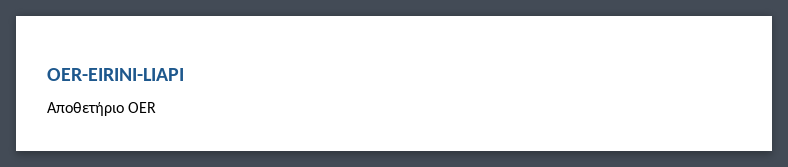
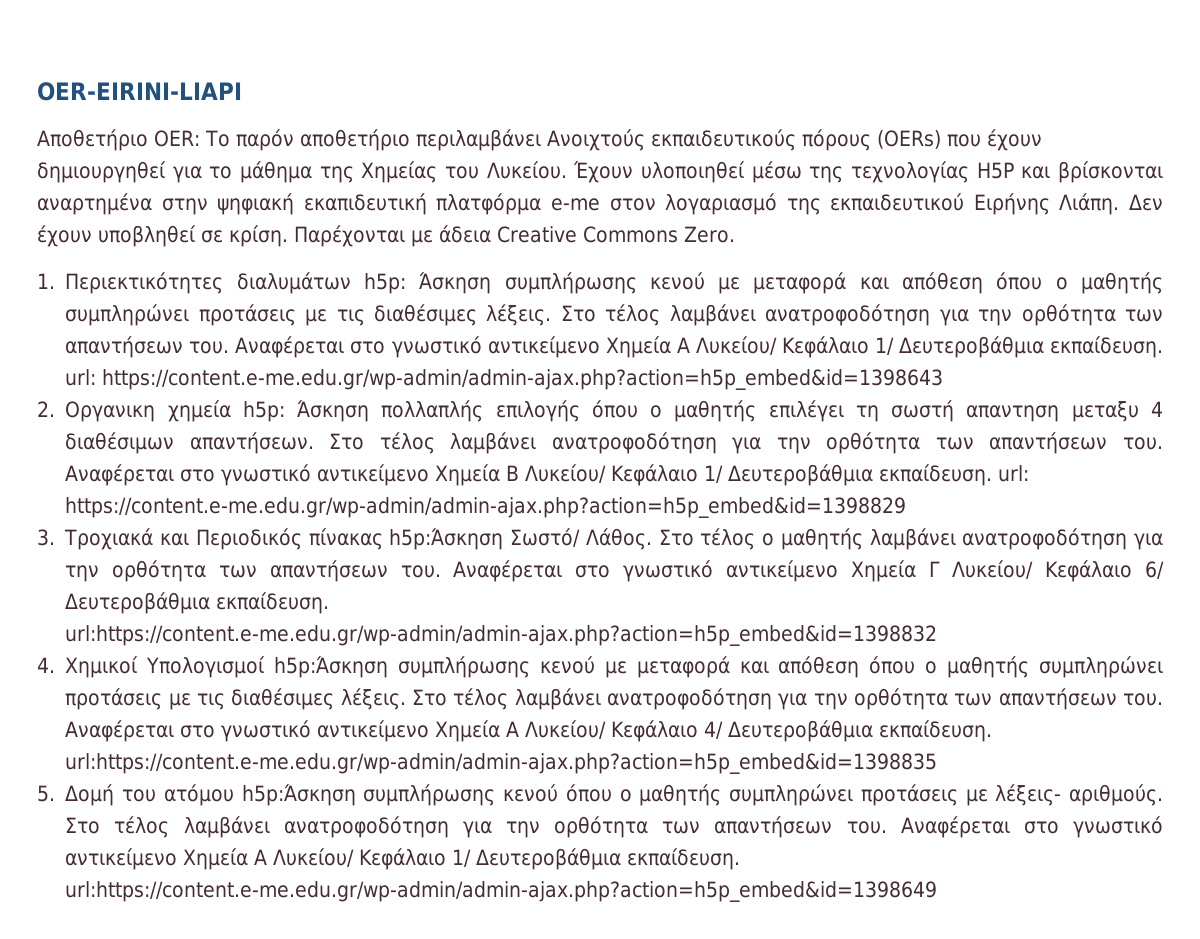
[128,102,157,113] OER -> [154,129,1042,151] [37,161,1163,183] [37,193,1164,215] [37,225,735,247] [37,272,1163,294] [65,304,1163,326] [65,336,1163,358] [65,369,944,390] [37,400,1163,422] [65,432,1163,454] [65,464,1030,486] [65,497,907,518] [37,528,1163,550] [65,560,1165,582] [65,592,330,614] [65,625,938,646] [37,656,1164,678] [65,688,1163,710] [65,720,993,742] [65,753,938,774] [37,784,1163,806] [65,816,1164,838] [65,848,741,870] [65,881,938,902] OER: Το παρόν αποθετήριο περιλαμβάνει Ανοιχτούς εκπαιδευτικούς πόρους (OERs) που έχουν δημιουργηθεί για το μάθημα της Χημείας του Λυκείου. Έχουν υλοποιηθεί μέσω της τεχνολογίας Η5Ρ και βρίσκονται αναρτημένα στην ψηφιακή εκαπιδευτική πλατφόρμα e-me στον λογαριασμό της εκπαιδευτικού Ειρήνης Λιάπη. Δεν έχουν υποβληθεί σε κρίση. Παρέχονται με άδεια Creative Commons Zero. // 1. Περιεκτικότητες διαλυμάτων h5p: Άσκηση συμπλήρωσης κενού με μεταφορά και απόθεση όπου ο μαθητής συμπληρώνει προτάσεις με τις διαθέσιμες λέξεις. Στο τέλος λαμβάνει ανατροφοδότηση για την ορθότητα των απαντήσεων του. Αναφέρεται στο γνωστικό αντικείμενο Χημεία Α Λυκείου/ Κεφάλαιο 1/ Δευτεροβάθμια εκπαίδευση. url: https://content.e-me.edu.gr/wp-admin/admin-ajax.php?action=h5p_embed&id=1398643 // 2. Οργανικη χημεία h5p: Άσκηση πολλαπλής επιλογής όπου ο μαθητής επιλέγει τη σωστή απαντηση μεταξυ 4 διαθέσιμων απαντήσεων. Στο τέλος λαμβάνει ανατροφοδότηση για την ορθότητα των απαντήσεων του. Αναφέρεται στο γνωστικό αντικείμενο Χημεία Β Λυκείου/ Κεφάλαιο 1/ Δευτεροβάθμια εκπαίδευση. url: https://content.e-me.edu.gr/wp-admin/admin-ajax.php?action=h5p_embed&id=1398829 // 3. Τροχιακά και Περιοδικός πίνακας h5p:Άσκηση Σωστό/ Λάθος. Στο τέλος ο μαθητής λαμβάνει ανατροφοδότηση για την ορθότητα των απαντήσεων του. Αναφέρεται στο γνωστικό αντικείμενο Χημεία Γ Λυκείου/ Κεφάλαιο 6/ Δευτεροβάθμια εκπαίδευση. url:https://content.e-me.edu.gr/wp-admin/admin-ajax.php?action=h5p_embed&id=1398832 // 4. Χημικοί Υπολογισμοί h5p:Άσκηση συμπλήρωσης κενού με μεταφορά και απόθεση όπου ο μαθητής συμπληρώνει προτάσεις με τις διαθέσιμες λέξεις. Στο τέλος λαμβάνει ανατροφοδότηση για την ορθότητα των απαντήσεων του. Αναφέρεται στο γνωστικό αντικείμενο Χημεία Α Λυκείου/ Κεφάλαιο 4/ Δευτεροβάθμια εκπαίδευση. url:https://content.e-me.edu.gr/wp-admin/admin-ajax.php?action=h5p_embed&id=1398835 // 5. Δομή του ατόμου h5p:Άσκηση συμπλήρωσης κενού όπου ο μαθητής συμπληρώνει προτάσεις με λέξεις- αριθμούς. Στο τέλος λαμβάνει ανατροφοδότηση για την ορθότητα των απαντήσεων του. Αναφέρεται στο γνωστικό αντικείμενο Χημεία Α Λυκείου/ Κεφάλαιο 1/ Δευτεροβάθμια εκπαίδευση. url:https://content.e-me.edu.gr/wp-admin/admin-ajax.php?action=h5p_embed&id=1398649

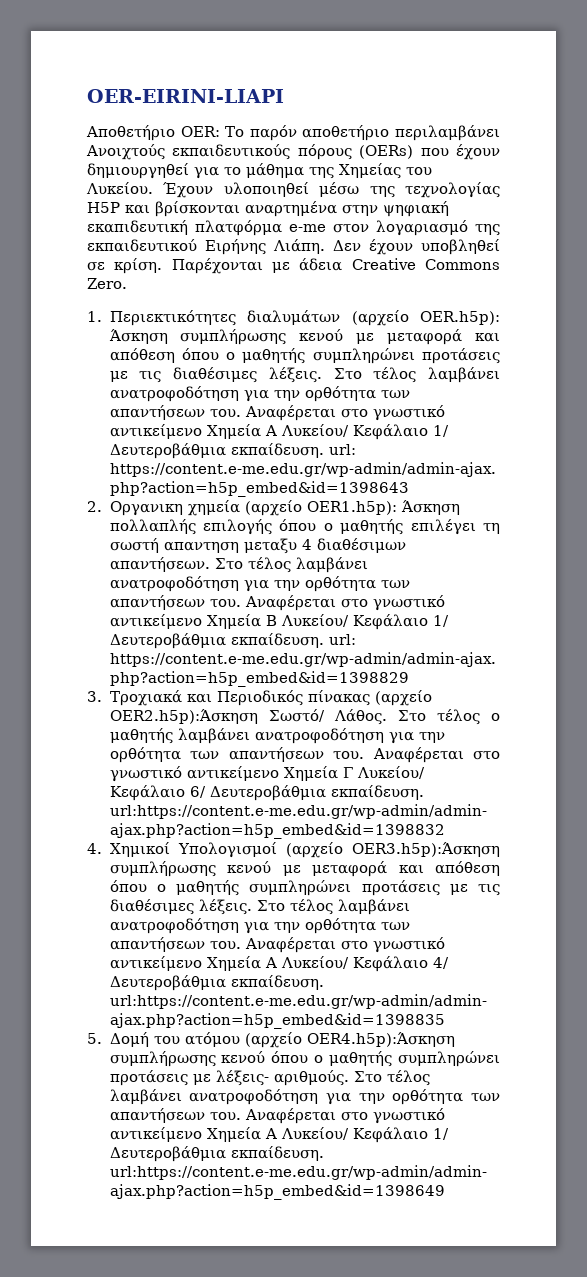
[363,273,406,294] h5p: -> [351,310,500,326] (αρχείο OER.h5p):
[242,401,285,422] h5p: -> [244,500,397,516] (αρχείο OER1.h5p):
[389,528,504,550] h5p:Άσκηση -> [374,690,432,706] [109,709,258,724] (αρχείο OER2.h5p):Άσκηση
[274,656,389,678] h5p:Άσκηση -> [285,842,500,858] (αρχείο OER3.h5p):Άσκηση
[241,784,356,806] h5p:Άσκηση -> [244,1032,455,1048] (αρχείο OER4.h5p):Άσκηση

